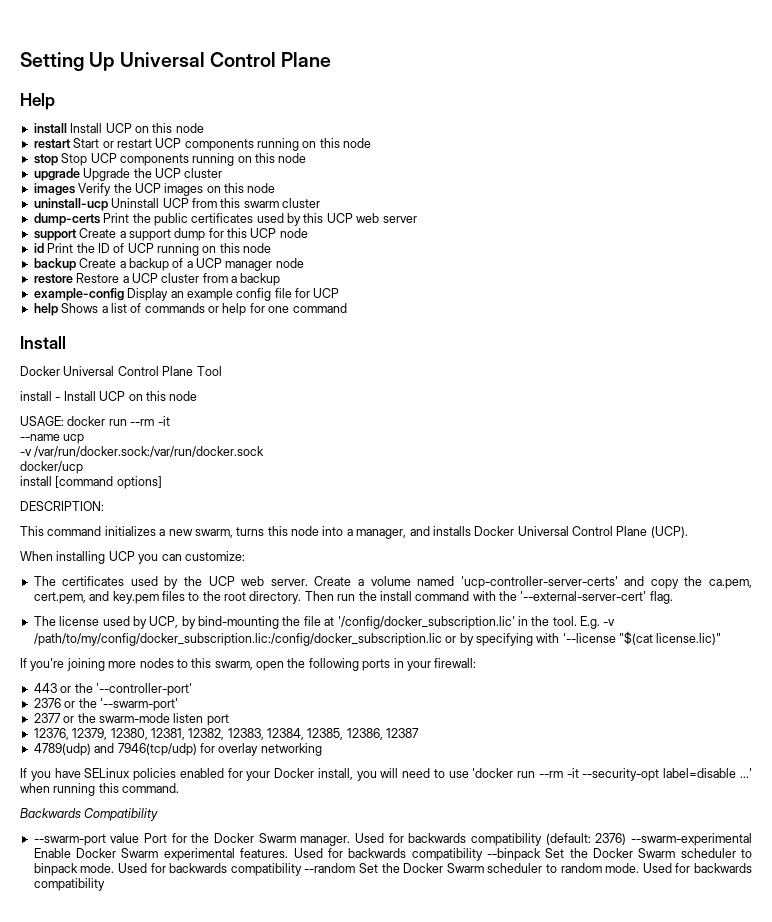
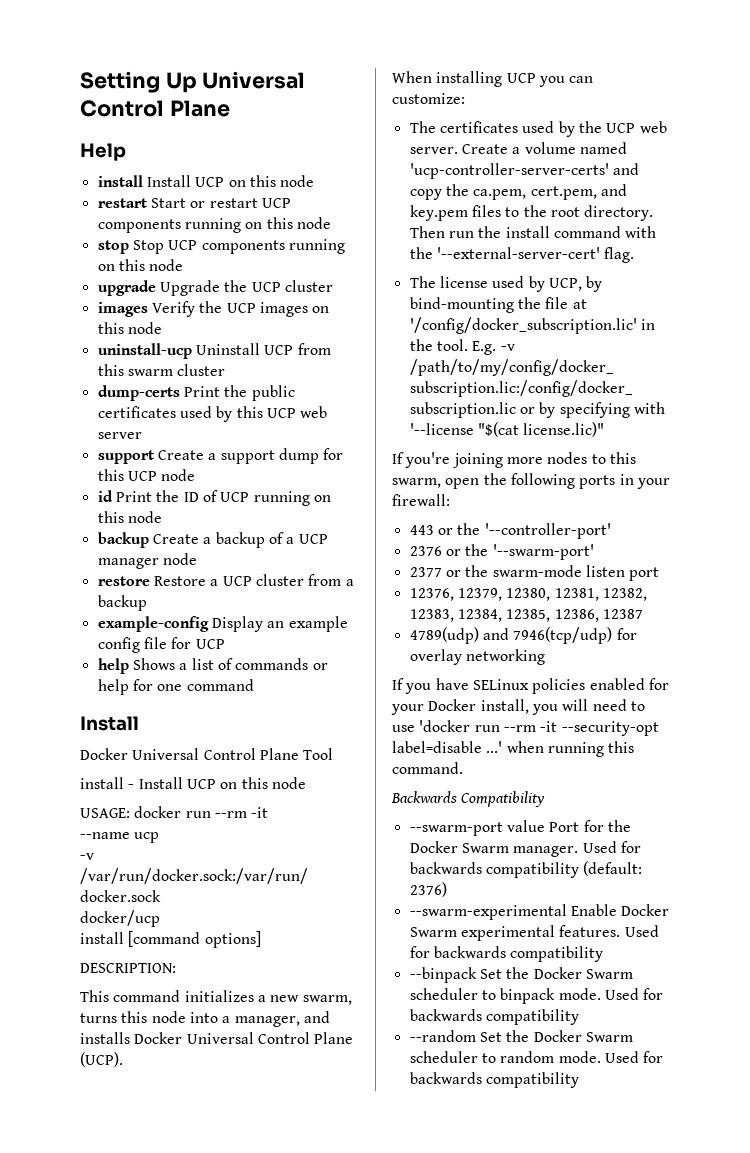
(627, 839) none -> (447, 889) //
(483, 854) none -> (604, 954) //
(302, 869) none -> (579, 1017) //

